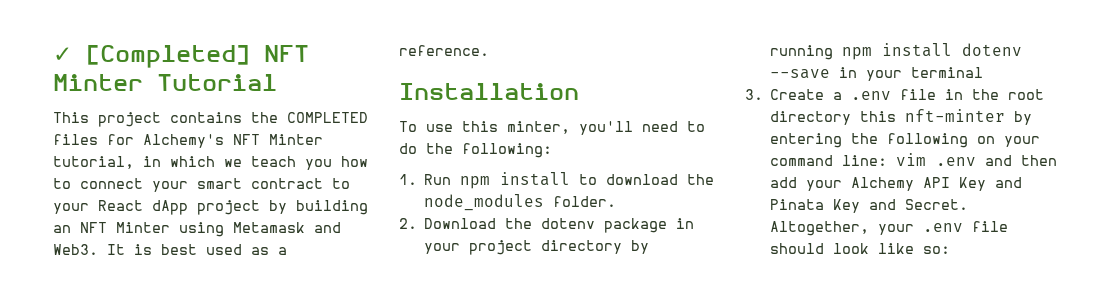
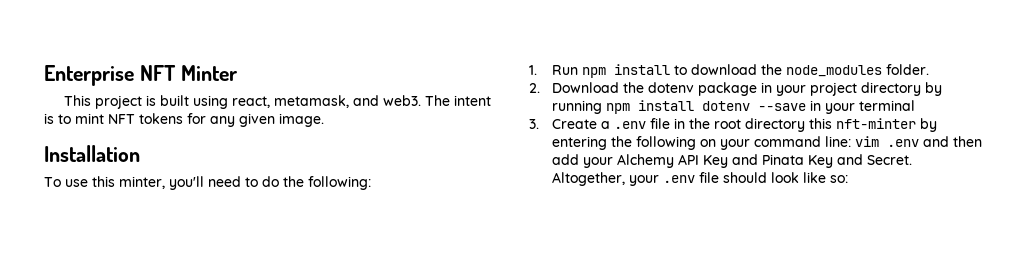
[53,45,309,68] [53,74,277,91] ✓ [Completed] NFT Minter Tutorial -> [44,65,237,86] Enterprise NFT Minter
[170,112,368,123] [53,134,323,148] [53,156,368,170] [53,178,350,192] [53,200,368,215] [53,222,341,237] [53,244,287,255] [399,45,489,56] contains the COMPLETED files for Alchemy's NFT Minter tutorial, in which we teach you how to connect your smart contract to your React dApp project by building an NFT Minter using Metamask and Web3. It is best used as a reference. -> [145,95,491,109] [44,113,324,127] is built using react, metamask, and web3. The intent is to mint NFT tokens for any given image.

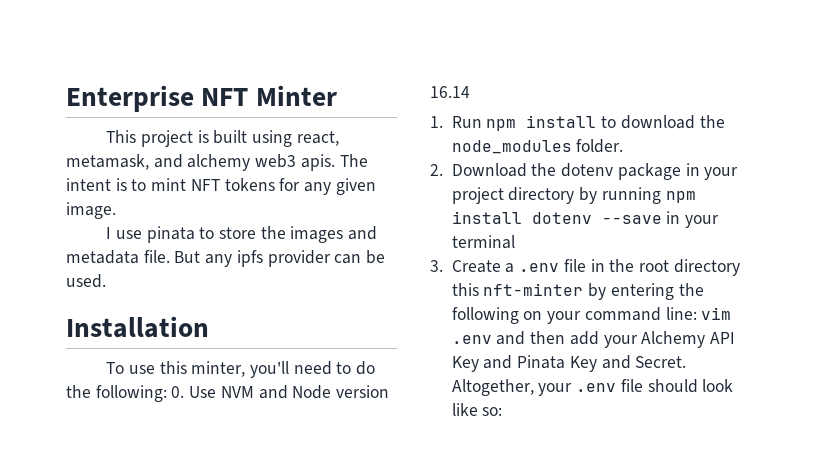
[382,95,421,106] web3. -> [187,154,335,171] alchemy web3 apis.
(324, 120) none -> [106,226,378,243] [66,250,386,267] [66,274,106,288] // I use pinata to store the images and metadata file. But any ipfs provider can be used.
(371, 183) none -> [171,385,390,399] [430,86,470,98] 0. Use NVM and Node version 16.14

